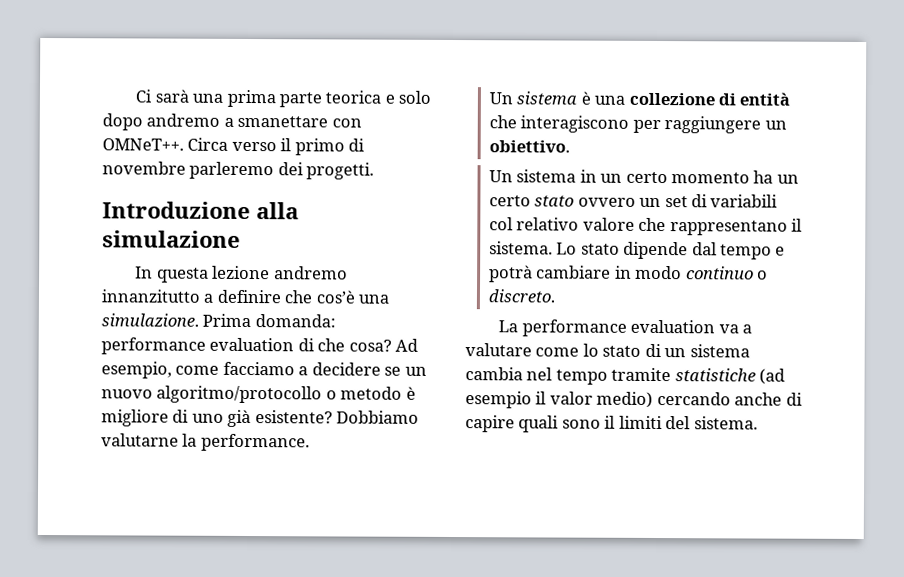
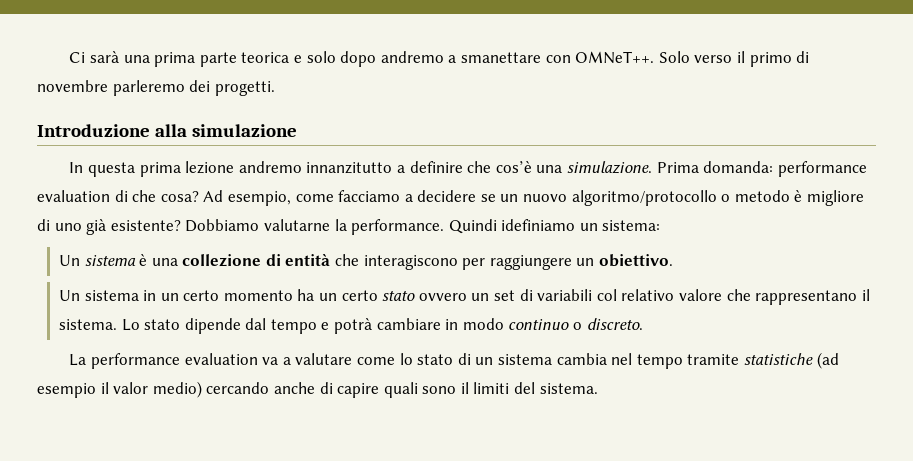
[187,137,229,151] Circa -> [658,51,690,63] Solo
(209, 275) none -> [139,162,181,177] prima
(310, 442) none -> [448,219,661,234] Quindi idefiniamo un sistema:

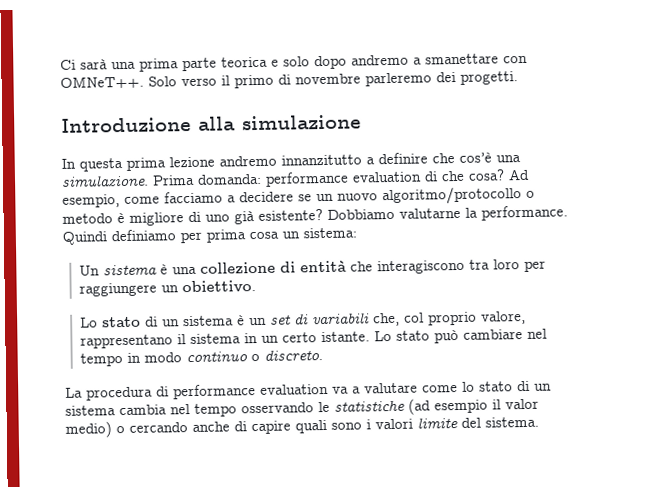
[501,219,576,231] idefiniamo -> [111,229,279,244] definiamo per prima cosa
(458, 262) none -> [469,259,521,270] tra loro
[58,289,870,305] [58,318,441,334] Un sistema in un certo momento ha un certo stato ovvero un set di variabili col relativo valore che rappresentano il sistema. Lo stato dipende dal tempo e potrà cambiare -> [80,310,527,328] [80,328,548,349] [80,353,124,367] Lo stato di un sistema è un set di variabili che, col proprio valore, rappresentano il sistema in un certo istante. Lo stato può cambiare nel tempo
(87, 360) none -> [86,386,169,401] procedura di
[687,354,740,365] tramite -> [241,401,330,414] osservando le
(202, 389) none -> [116,426,125,434] o
[460,382,510,394] il limiti -> [366,417,458,430] i valori limite

